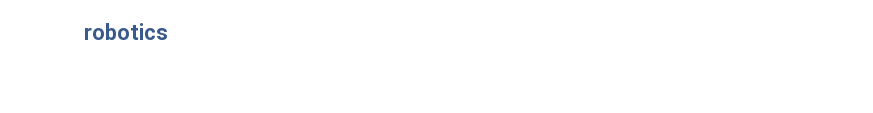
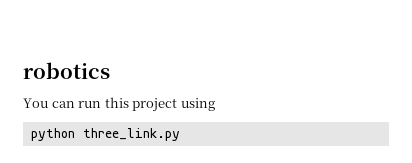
(168, 31) none -> [23,97,215,112] [30,128,180,141] // You can run this project using // python three_link.py

